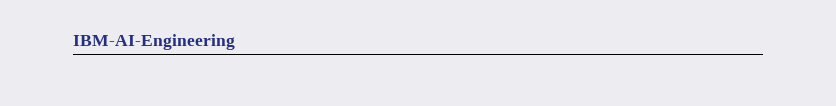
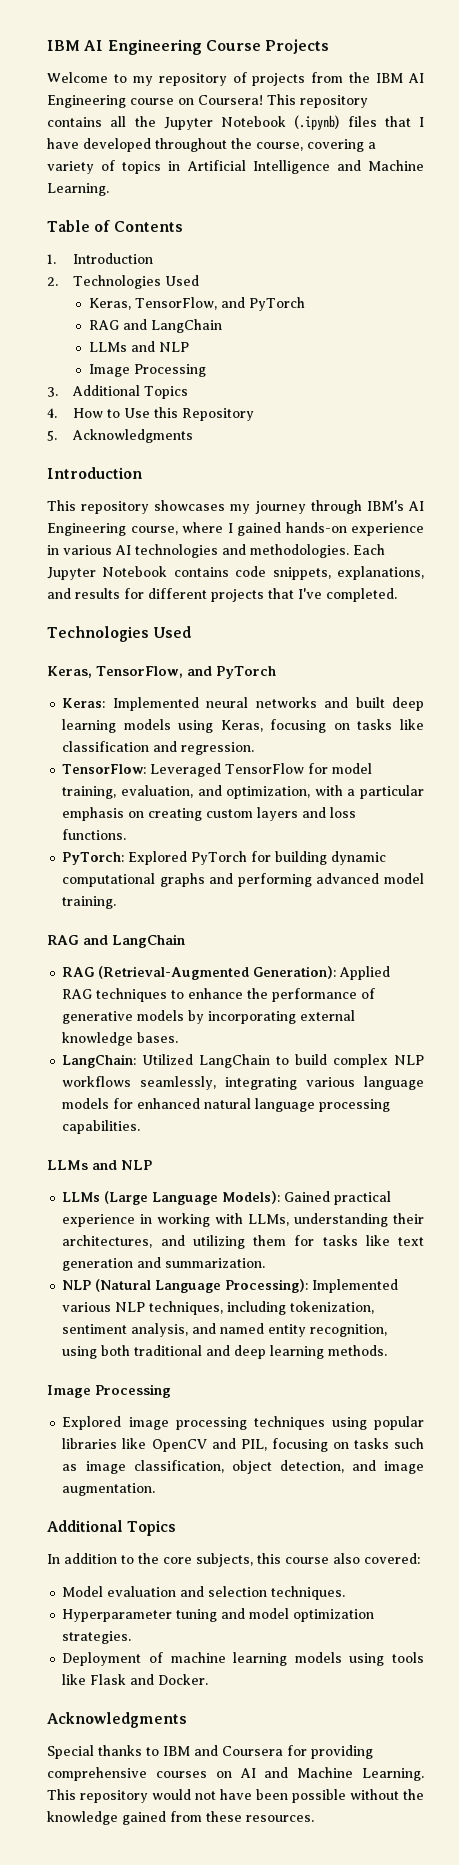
[73,34,235,50] IBM-AI-Engineering -> [47,39,330,55] [47,72,425,86] [47,94,368,108] [47,115,424,130] [47,138,376,152] [47,160,424,174] [47,183,109,196] [47,220,184,232] [47,253,154,264] [47,275,200,289] [88,297,305,311] [88,319,222,333] [88,341,189,352] [88,364,206,377] [47,385,189,399] [47,407,255,421] [47,429,194,443] [47,467,142,479] [47,500,425,514] [47,522,424,536] [47,544,385,558] [47,566,424,580] [47,588,397,602] [47,626,192,642] [47,666,276,679] [62,697,425,711] [62,719,425,733] [62,741,255,755] [62,763,373,777] [62,785,425,799] [62,807,357,821] [62,829,127,840] [62,851,387,865] [62,873,424,887] [62,896,117,909] [47,934,185,948] [62,966,391,980] [62,988,376,1002] [62,1010,356,1024] [62,1032,179,1046] [62,1054,424,1068] [62,1076,424,1090] [62,1098,391,1112] [62,1120,141,1134] [47,1160,152,1170] [62,1191,392,1205] [62,1213,425,1227] [62,1235,425,1249] [62,1257,266,1271] [62,1279,399,1293] [62,1301,375,1315] [62,1323,388,1337] [62,1345,388,1359] [47,1384,171,1398] [62,1416,424,1430] [62,1438,424,1452] [62,1460,425,1474] [62,1483,156,1496] [47,1520,177,1536] [47,1553,420,1567] [62,1586,346,1600] [62,1608,375,1622] [62,1631,132,1644] [62,1652,425,1666] [62,1674,209,1685] [47,1712,187,1728] [47,1745,373,1759] [47,1767,424,1781] [47,1789,424,1803] [47,1811,314,1825] IBM AI Engineering Course Projects // Welcome to my repository of projects from the IBM AI Engineering course on Coursera! This repository contains all the Jupyter Notebook (.ipynb) files that I have developed throughout the course, covering a variety of topics in Artificial Intelligence and Machine Learning. // Table of Contents // 1. Introduction // 2. Technologies Used // Keras, TensorFlow, and PyTorch // RAG and LangChain // LLMs and NLP // Image Processing // 3. Additional Topics // 4. How to Use this Repository // 5. Acknowledgments // Introduction // This repository showcases my journey through IBM's AI Engineering course, where I gained hands-on experience in various AI technologies and methodologies. Each Jupyter Notebook contains code snippets, explanations, and results for different projects that I've completed. // Technologies Used // Keras, TensorFlow, and PyTorch // Keras: Implemented neural networks and built deep learning models using Keras, focusing on tasks like classification and regression. // TensorFlow: Leveraged TensorFlow for model training, evaluation, and optimization, with a particular emphasis on creating custom layers and loss functions. // PyTorch: Explored PyTorch for building dynamic computational graphs and performing advanced model training. // RAG and LangChain // RAG (Retrieval-Augmented Generation): Applied RAG techniques to enhance the performance of generative models by incorporating external knowledge bases. // LangChain: Utilized LangChain to build complex NLP workflows seamlessly, integrating various language models for enhanced natural language processing capabilities. // LLMs and NLP // LLMs (Large Language Models): Gained practical experience in working with LLMs, understanding their architectures, and utilizing them for tasks like text generation and summarization. // NLP (Natural Language Processing): Implemented various NLP techniques, including tokenization, sentiment analysis, and named entity recognition, using both traditional and deep learning methods. // Image Processing // Explored image processing techniques using popular libraries like OpenCV and PIL, focusing on tasks such as image classification, object detection, and image augmentation. // Additional Topics // In addition to the core subjects, this course also covered: // Model evaluation and selection techniques. // Hyperparameter tuning and model optimization strategies. // Deployment of machine learning models using tools like Flask and Docker. // Acknowledgments // Special thanks to IBM and Coursera for providing comprehensive courses on AI and Machine Learning. This repository would not have been possible without the knowledge gained from these resources.

